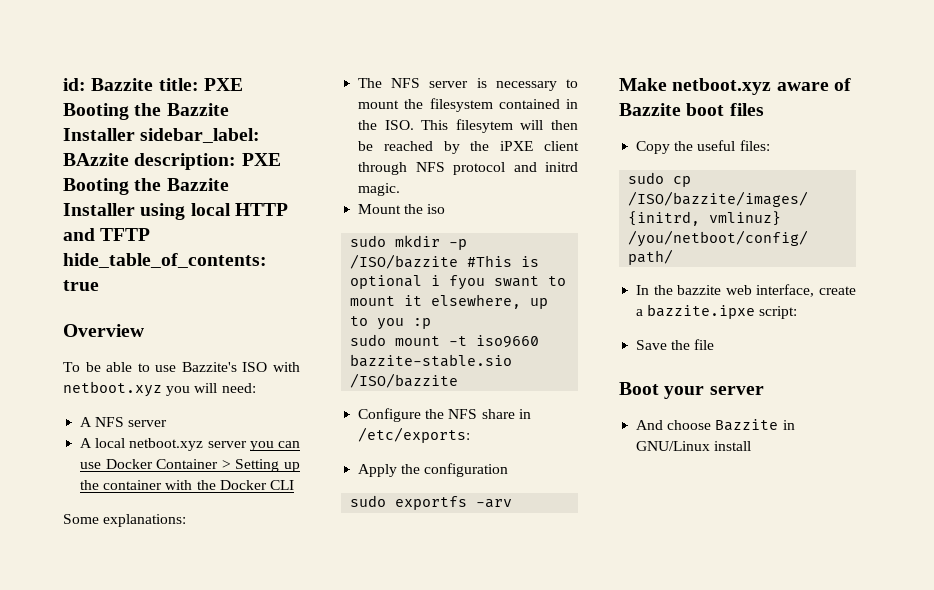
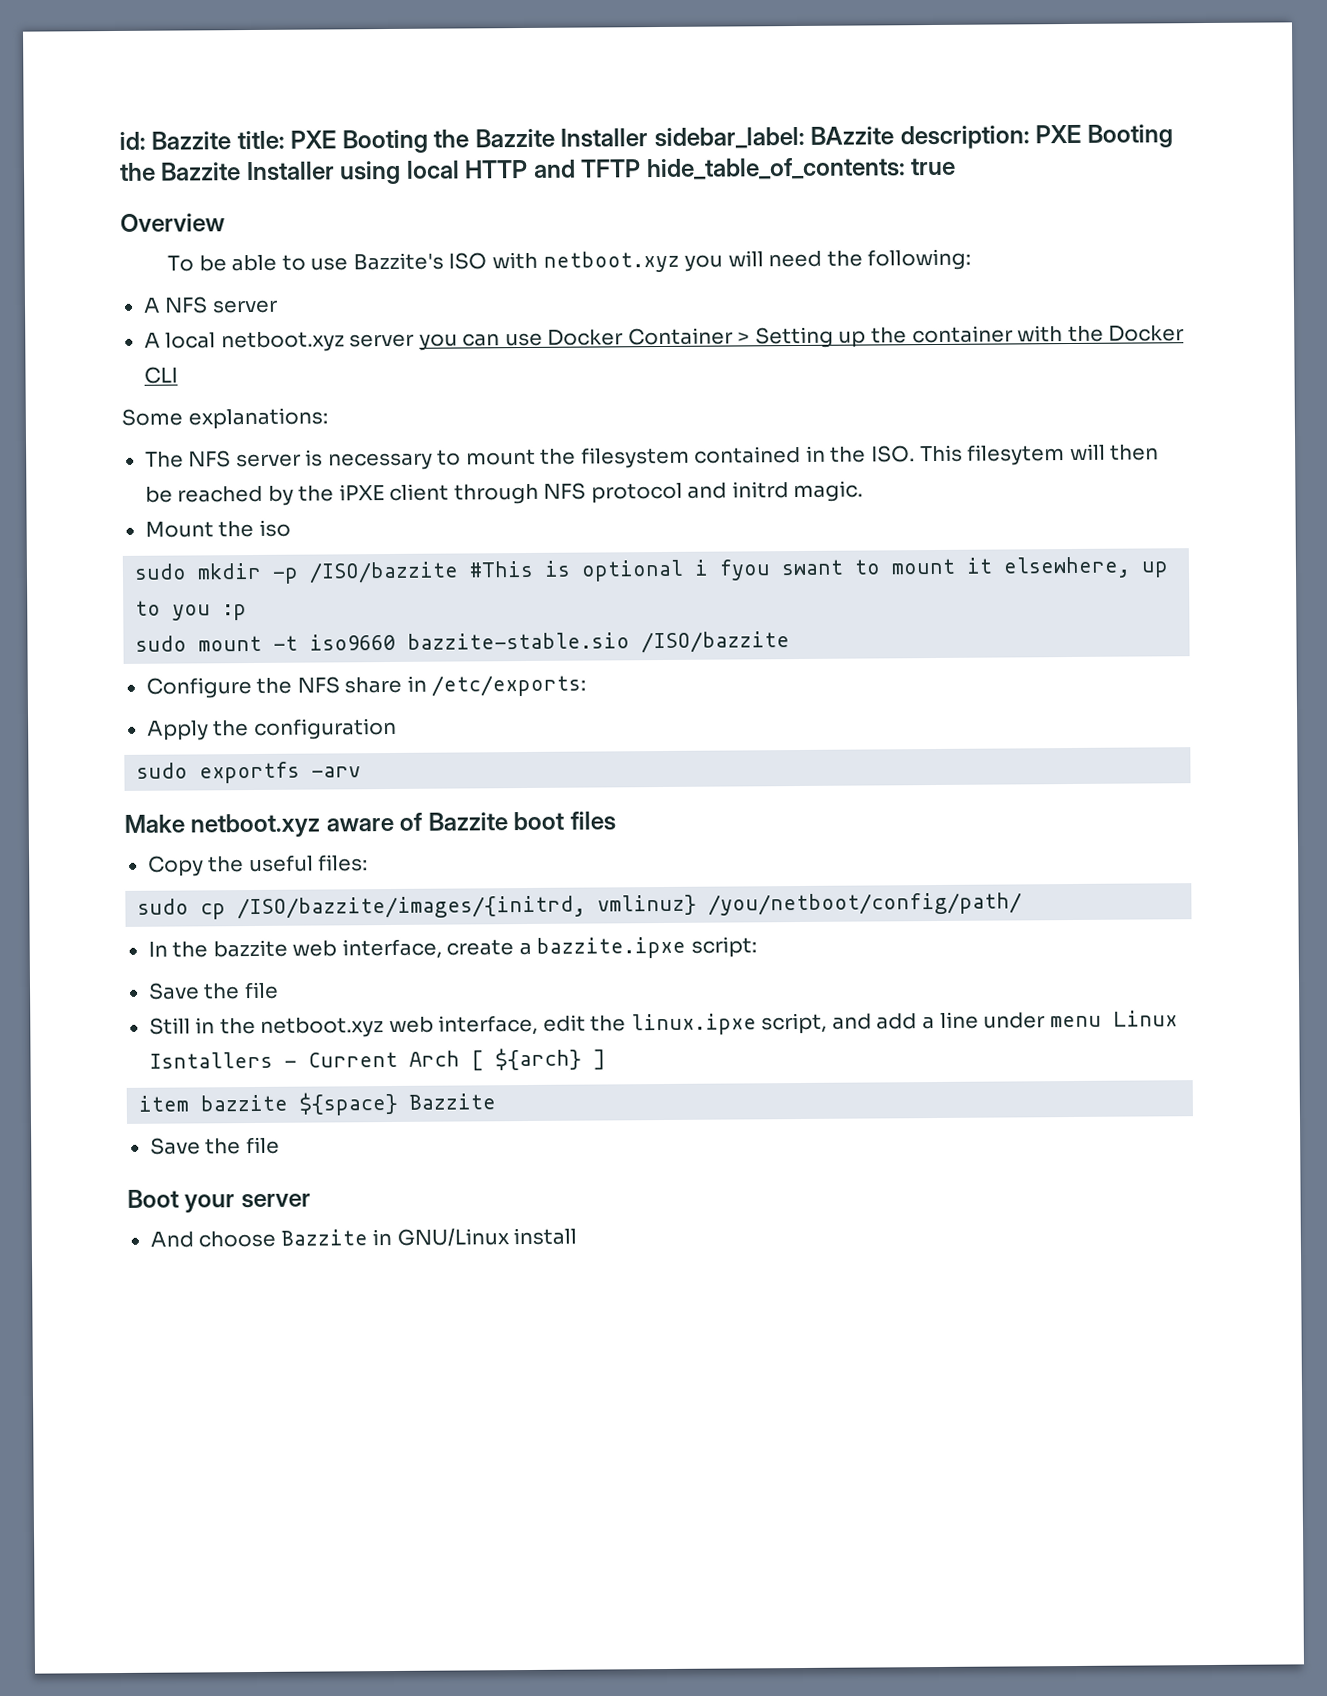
[221,383,256,393] need: -> [768,248,972,271] need the following:
(715, 344) none -> [148,1010,1178,1038] [148,1047,606,1071] [138,1091,497,1116] [149,1136,280,1155] // Still in the netboot.xyz web interface, edit the linux.ipxe script, and add a line under menu Linux Isntallers - Current Arch [ ${arch} ] // item bazzite ${space} Bazzite // Save the file

